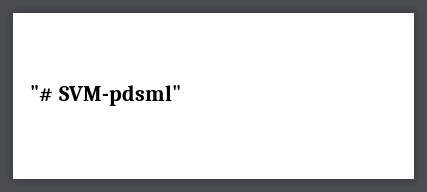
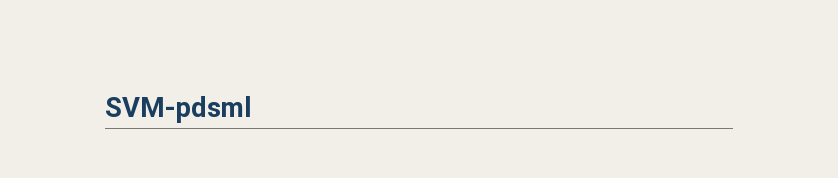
[30,85,181,106] "# SVM-pdsml" -> [105,96,252,123] SVM-pdsml

